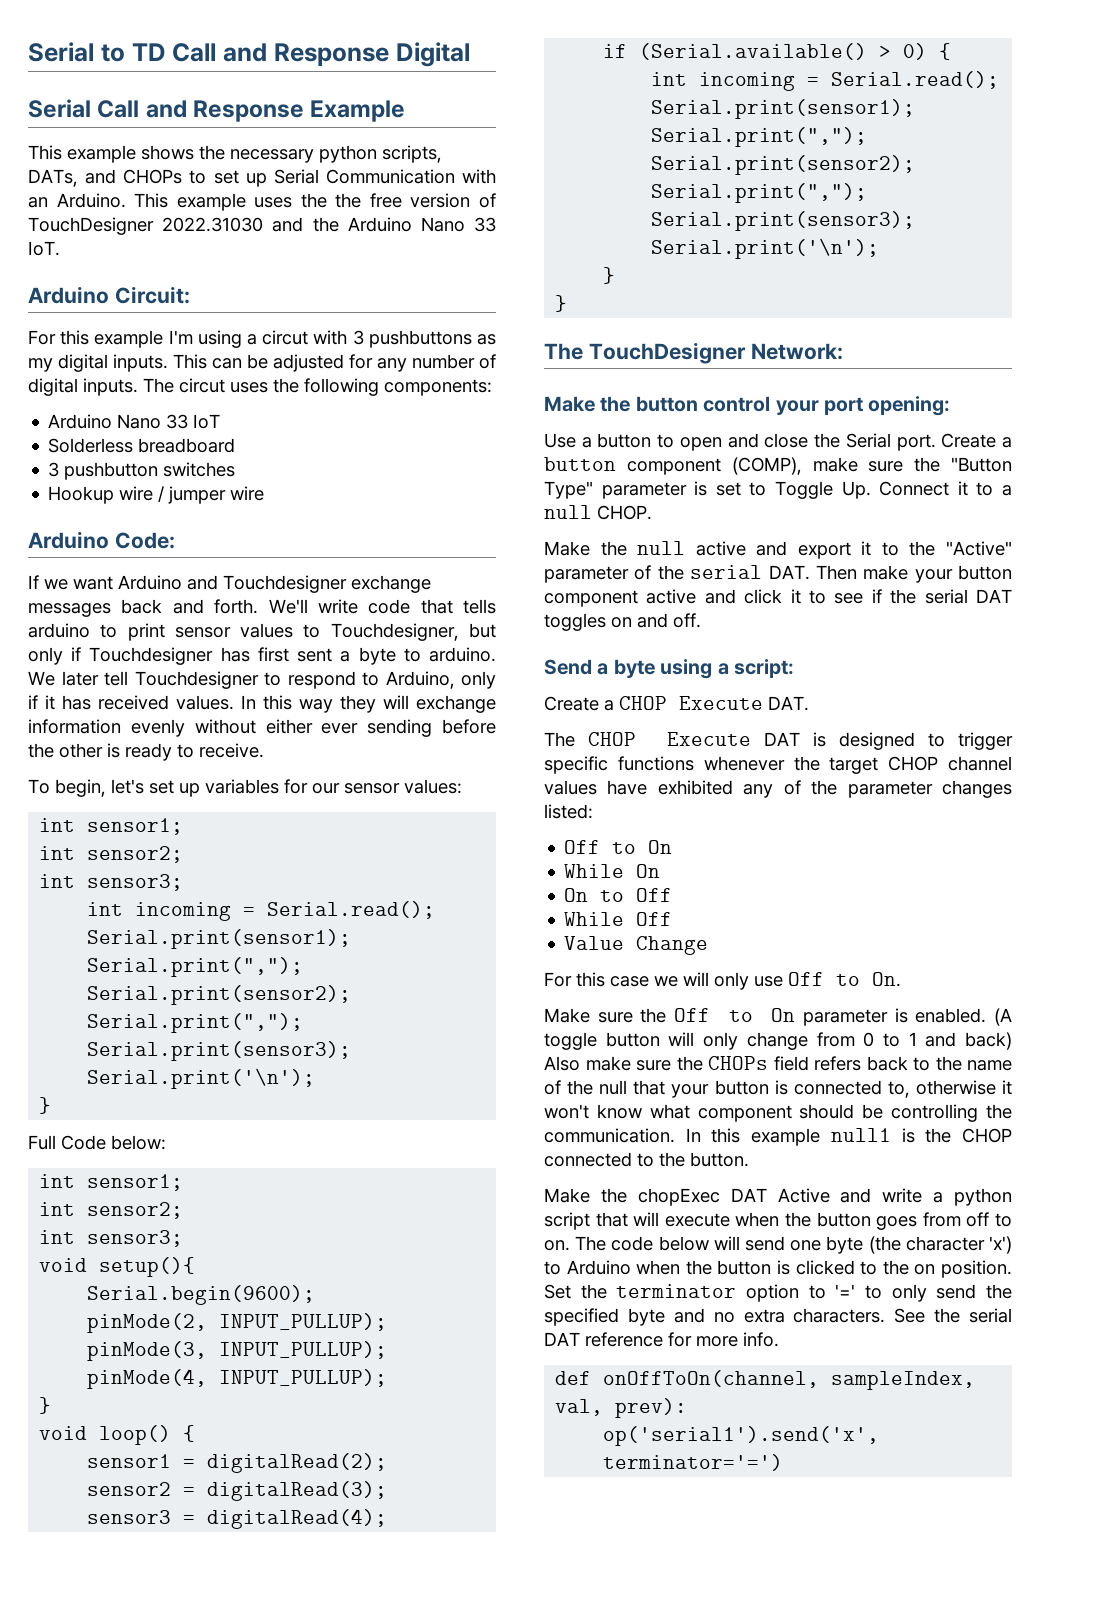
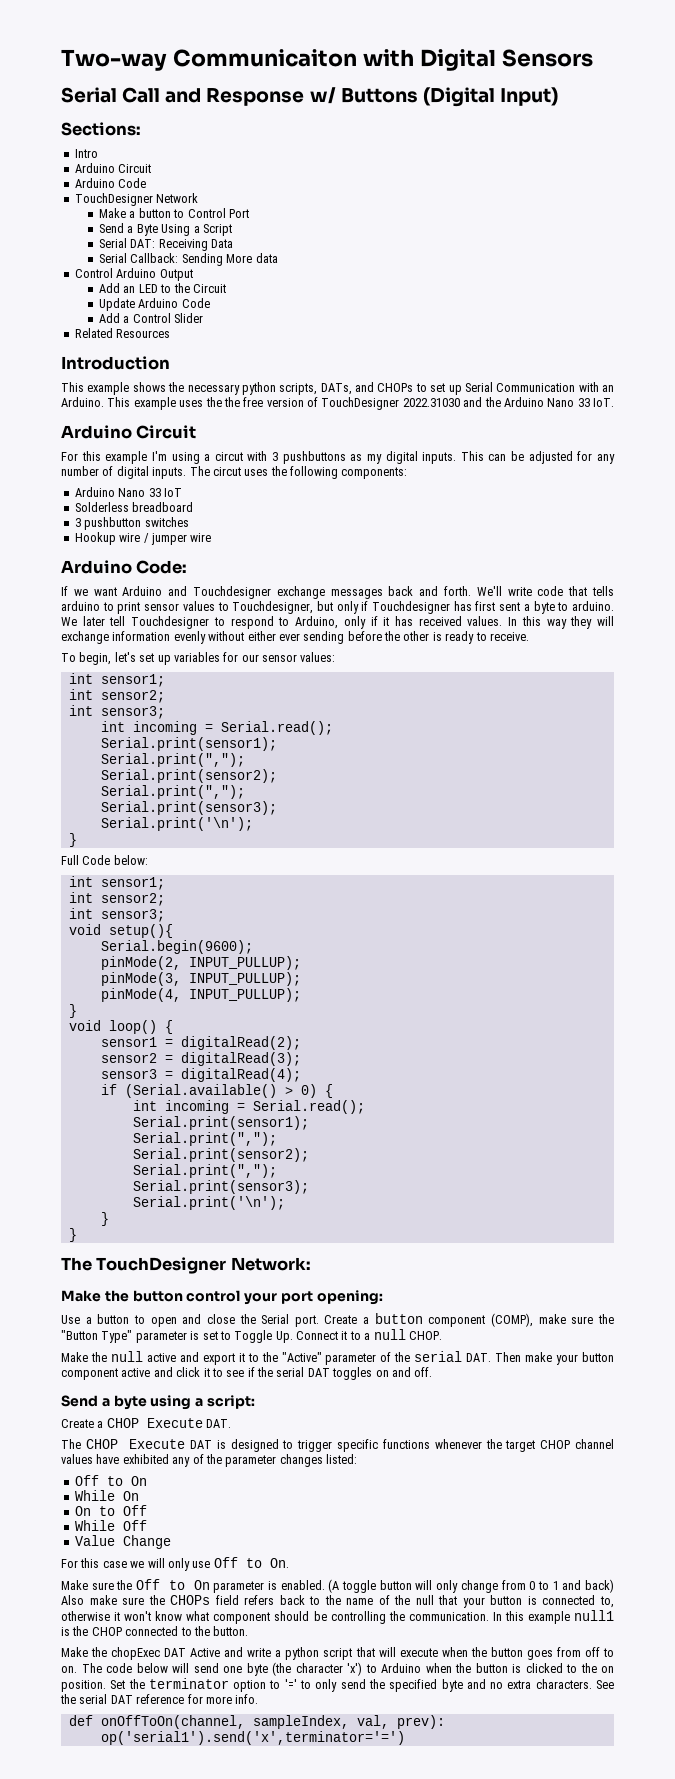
[28,42,389,66] Serial to TD Call and Response -> [61,49,414,71] Two-way Communicaiton with
(470, 54) none -> [501,49,593,67] Sensors
[310,100,406,122] Example -> [309,87,558,107] [61,122,141,136] [74,149,98,158] [74,163,152,173] [74,178,147,188] [74,193,199,206] [99,208,249,218] [99,223,232,236] [99,238,234,251] [99,253,278,266] [74,268,193,281] [99,283,226,293] [99,298,210,311] [99,313,204,323] [74,328,171,338] [61,356,170,370] w/ Buttons (Digital Input) // Sections: // Intro // Arduino Circuit // Arduino Code // TouchDesigner Network // Make a button to Control Port // Send a Byte Using a Script // Serial DAT: Receiving Data // Serial Callback: Sending More data // Control Arduino Output // Add an LED to the Circuit // Update Arduino Code // Add a Control Slider // Related Resources // Introduction
[114,286,190,304] Circuit: -> [136,425,197,439] Circuit

